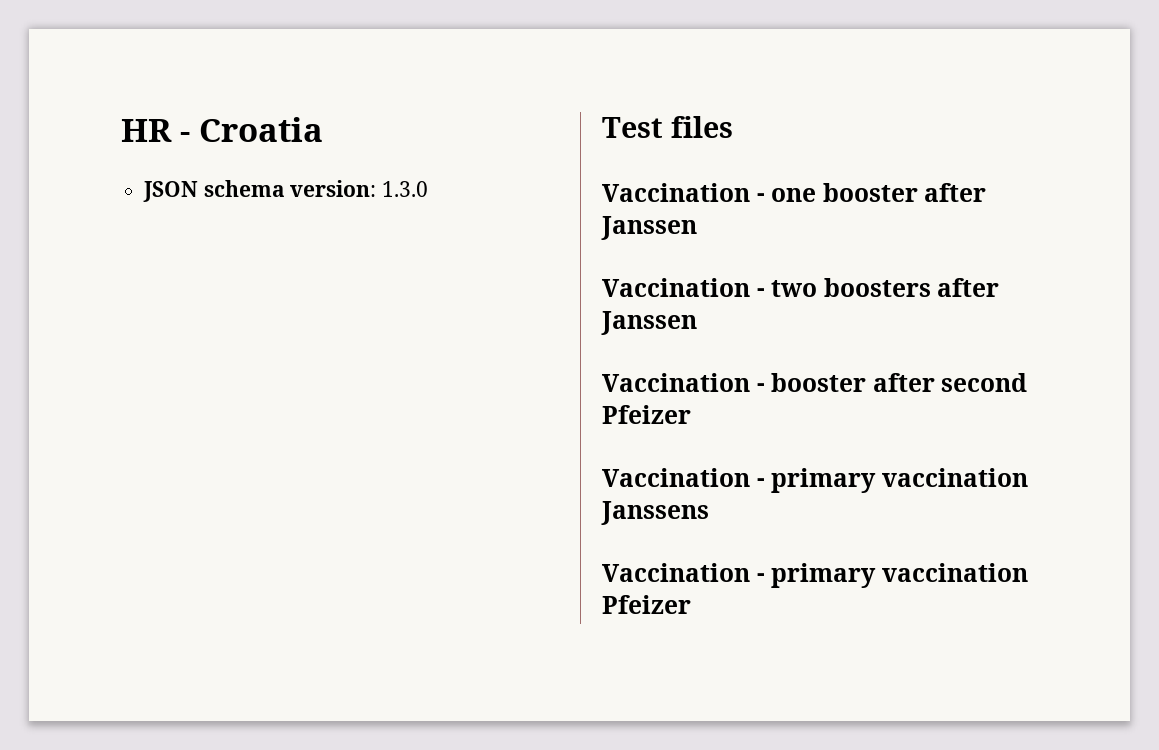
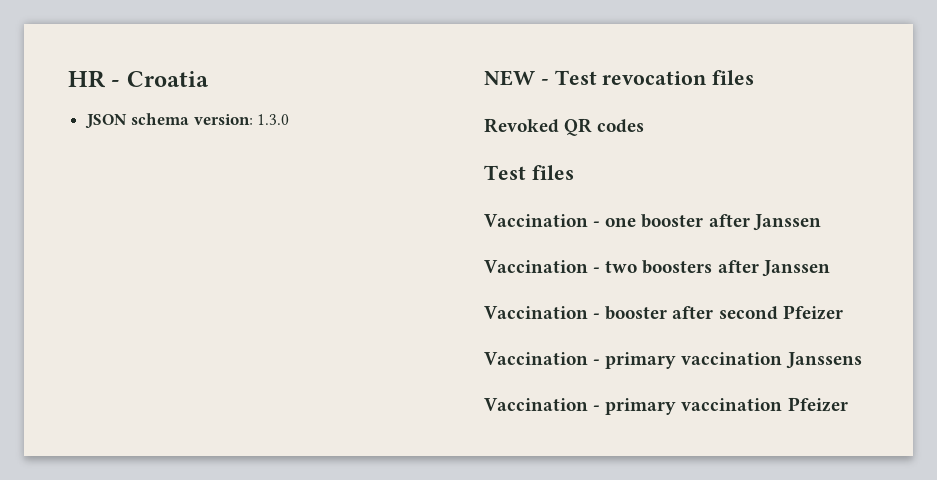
(429, 189) none -> [484,70,755,86] [484,118,645,136] // NEW - Test revocation files // Revoked QR codes

